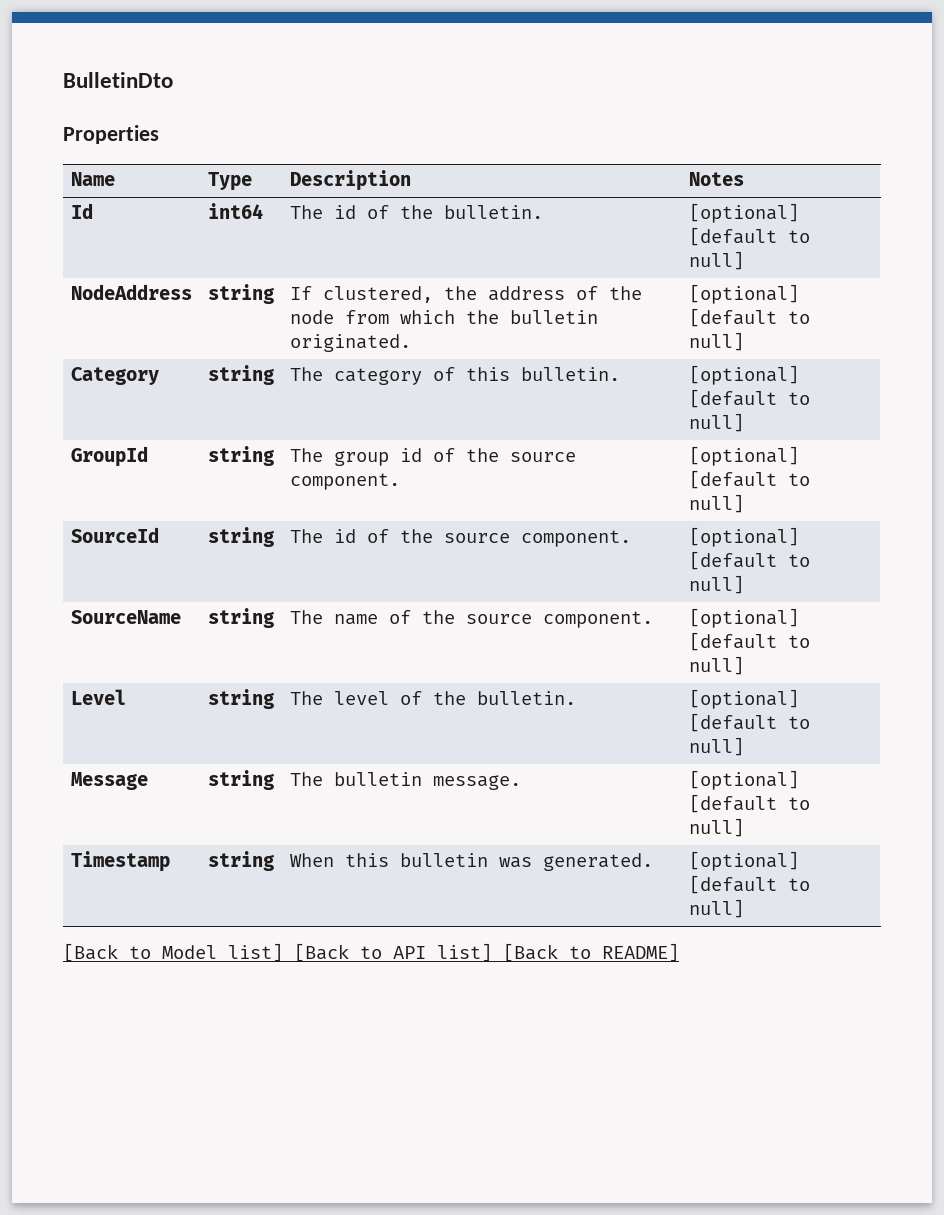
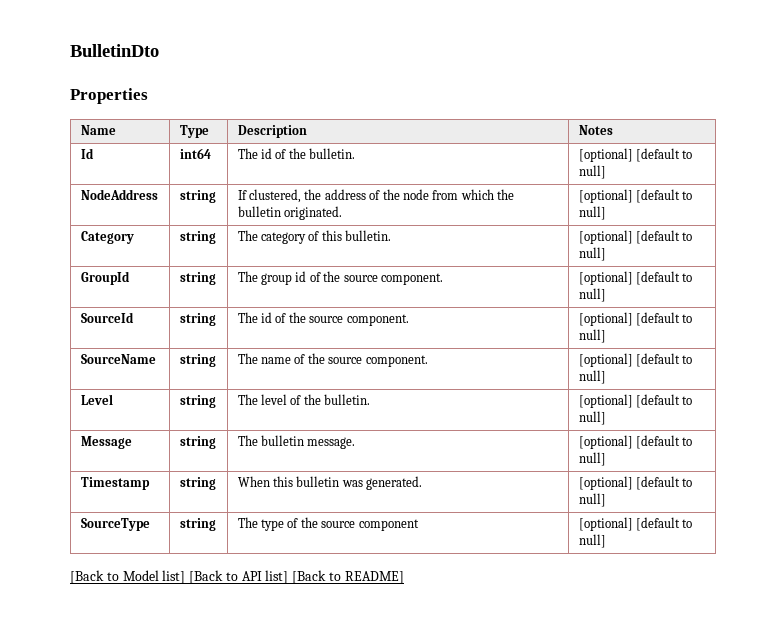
(744, 908) none -> [80,518,150,531] [179,518,216,531] [237,517,419,531] [578,517,693,531] [578,534,606,548] // SourceType | string | The type of the source component | [optional] [default to null]

